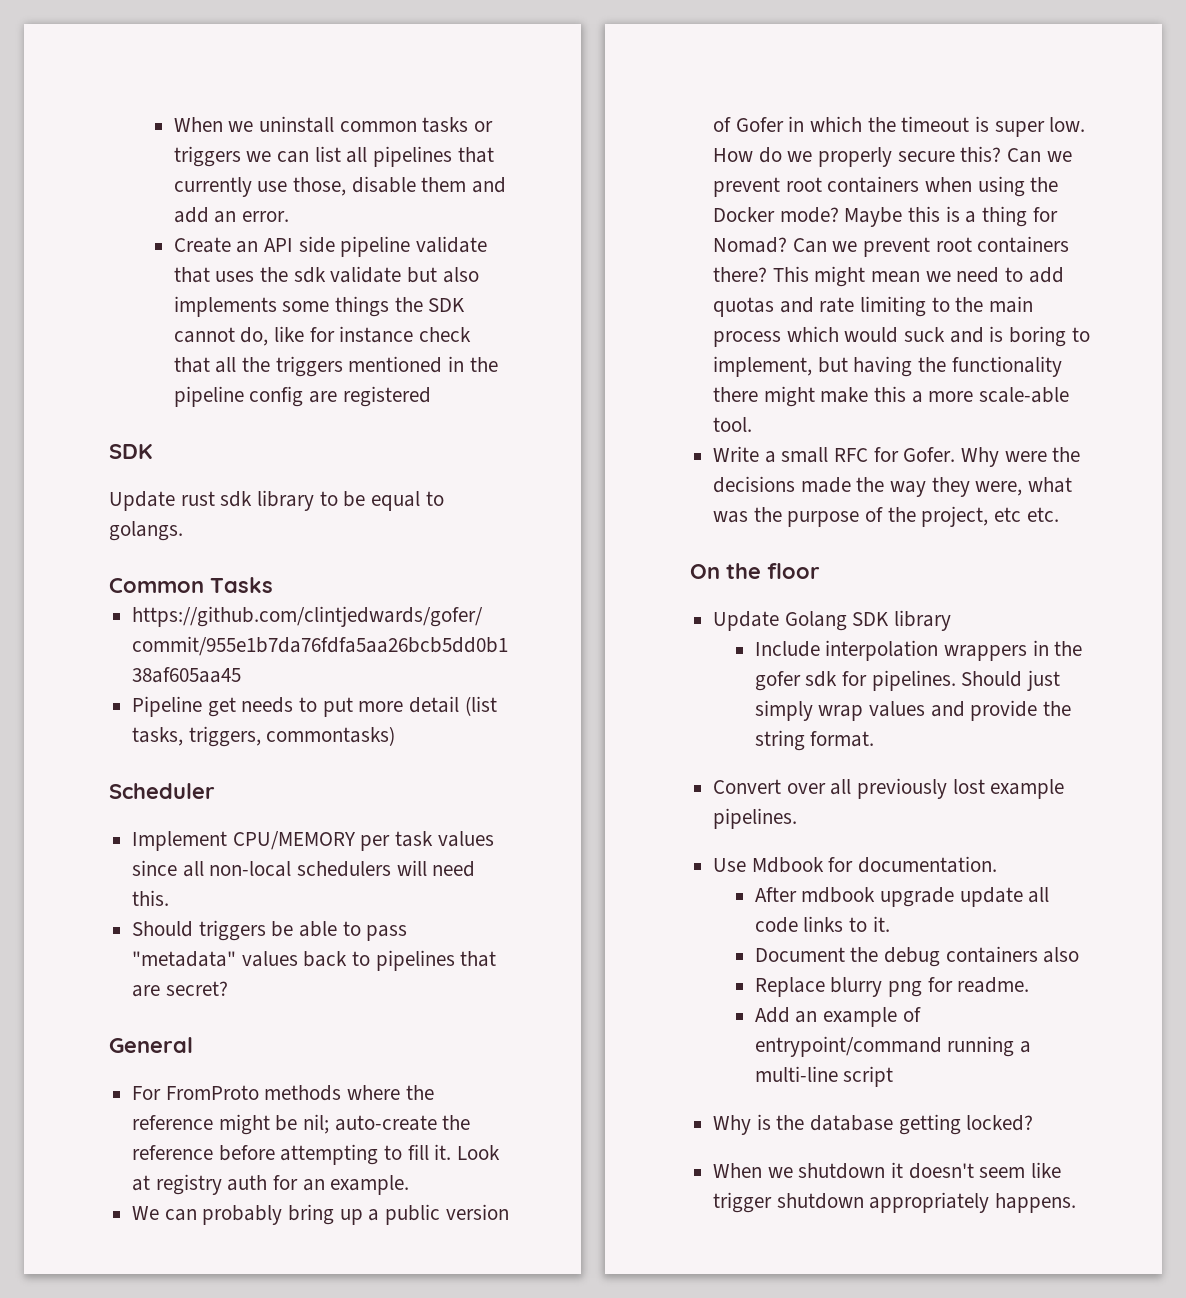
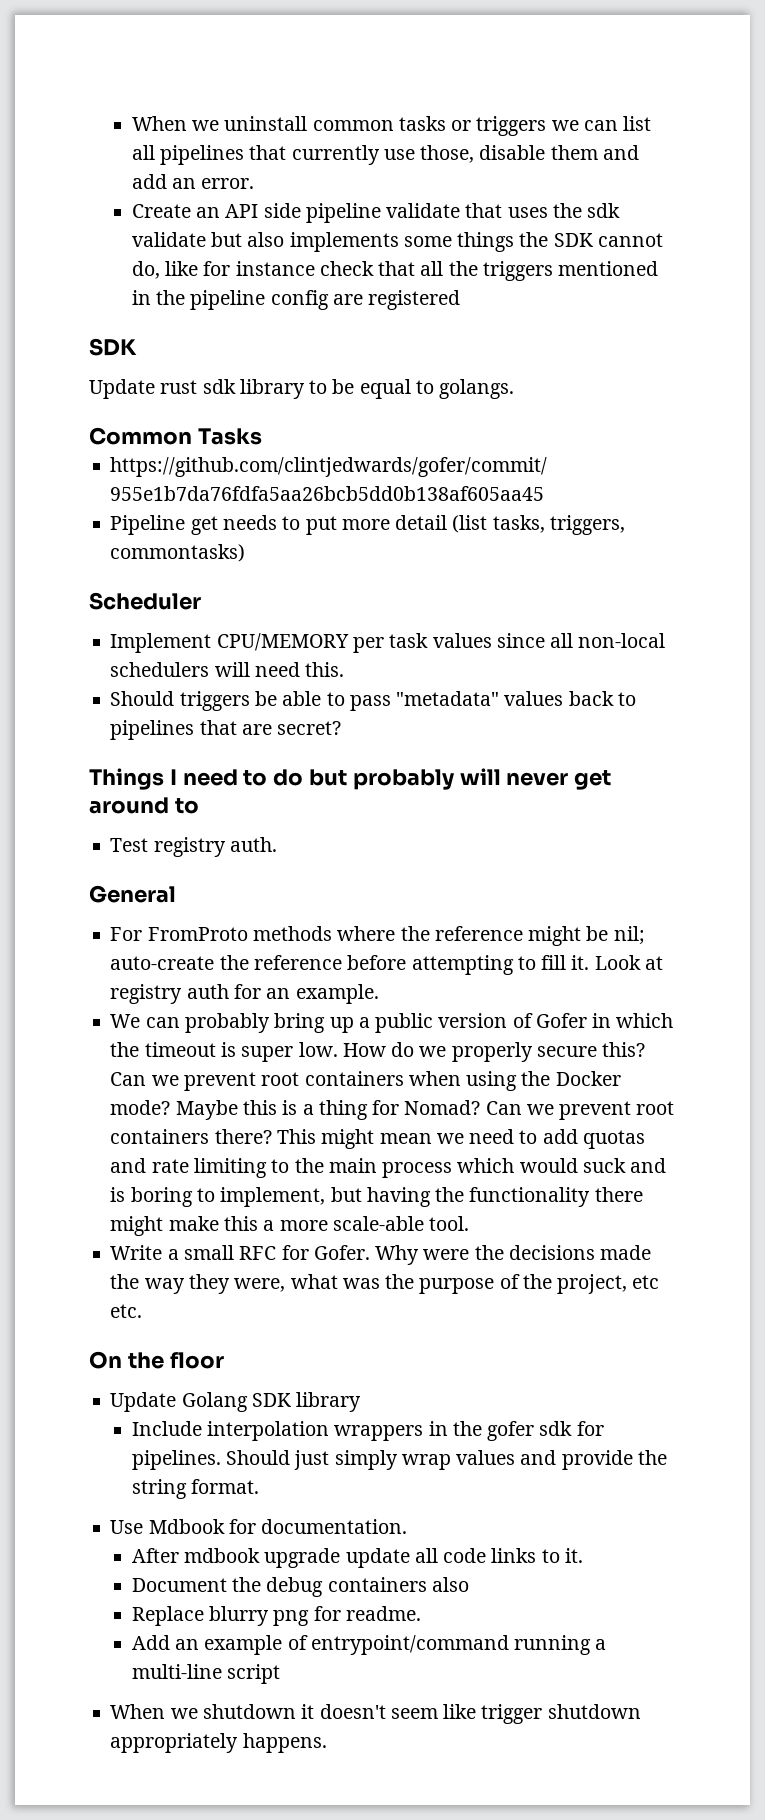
(228, 988) none -> [89,768,612,790] [89,797,199,814] [110,837,277,857] // Things I need to do but probably will never get around to // Test registry auth.
[713,778,1065,799] [713,808,798,829] // Convert over all previously lost example pipelines. -> (260, 1486) none
[713,1114,1034,1135] // Why is the database getting locked? -> (281, 1674) none

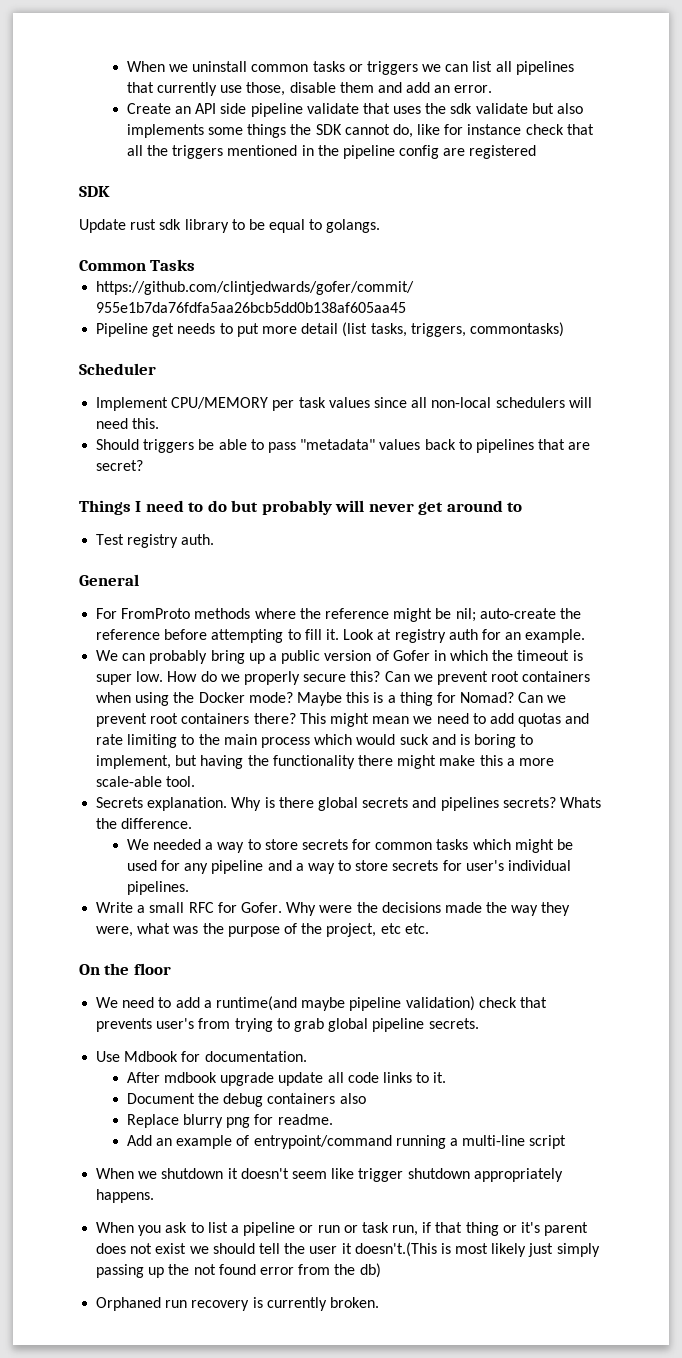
(470, 1223) none -> [96,797,601,811] [96,818,193,829] [126,839,574,853] [126,860,572,874] [126,881,189,895] // Secrets explanation. Why is there global secrets and pipelines secrets? Whats the difference. // We needed a way to store secrets for common tasks which might be used for any pipeline and a way to store secrets for user's individual pipelines.
[110,1392,362,1412] [131,1421,604,1441] [131,1450,668,1470] [131,1479,260,1499] Update Golang SDK library // Include interpolation wrappers in the gofer sdk for pipelines. Should just simply wrap values and provide the string format. -> [96,996,547,1011] [96,1018,479,1032] We need to add a runtime(and maybe pipeline validation) check that prevents user's from trying to grab global pipeline secrets.
(327, 1743) none -> [96,1222,589,1236] [96,1242,600,1257] [96,1263,381,1278] [96,1297,379,1311] // When you ask to list a pipeline or run or task run, if that thing or it's parent does not exist we should tell the user it doesn't.(This is most likely just simply passing up the not found error from the db) // Orphaned run recovery is currently broken.

